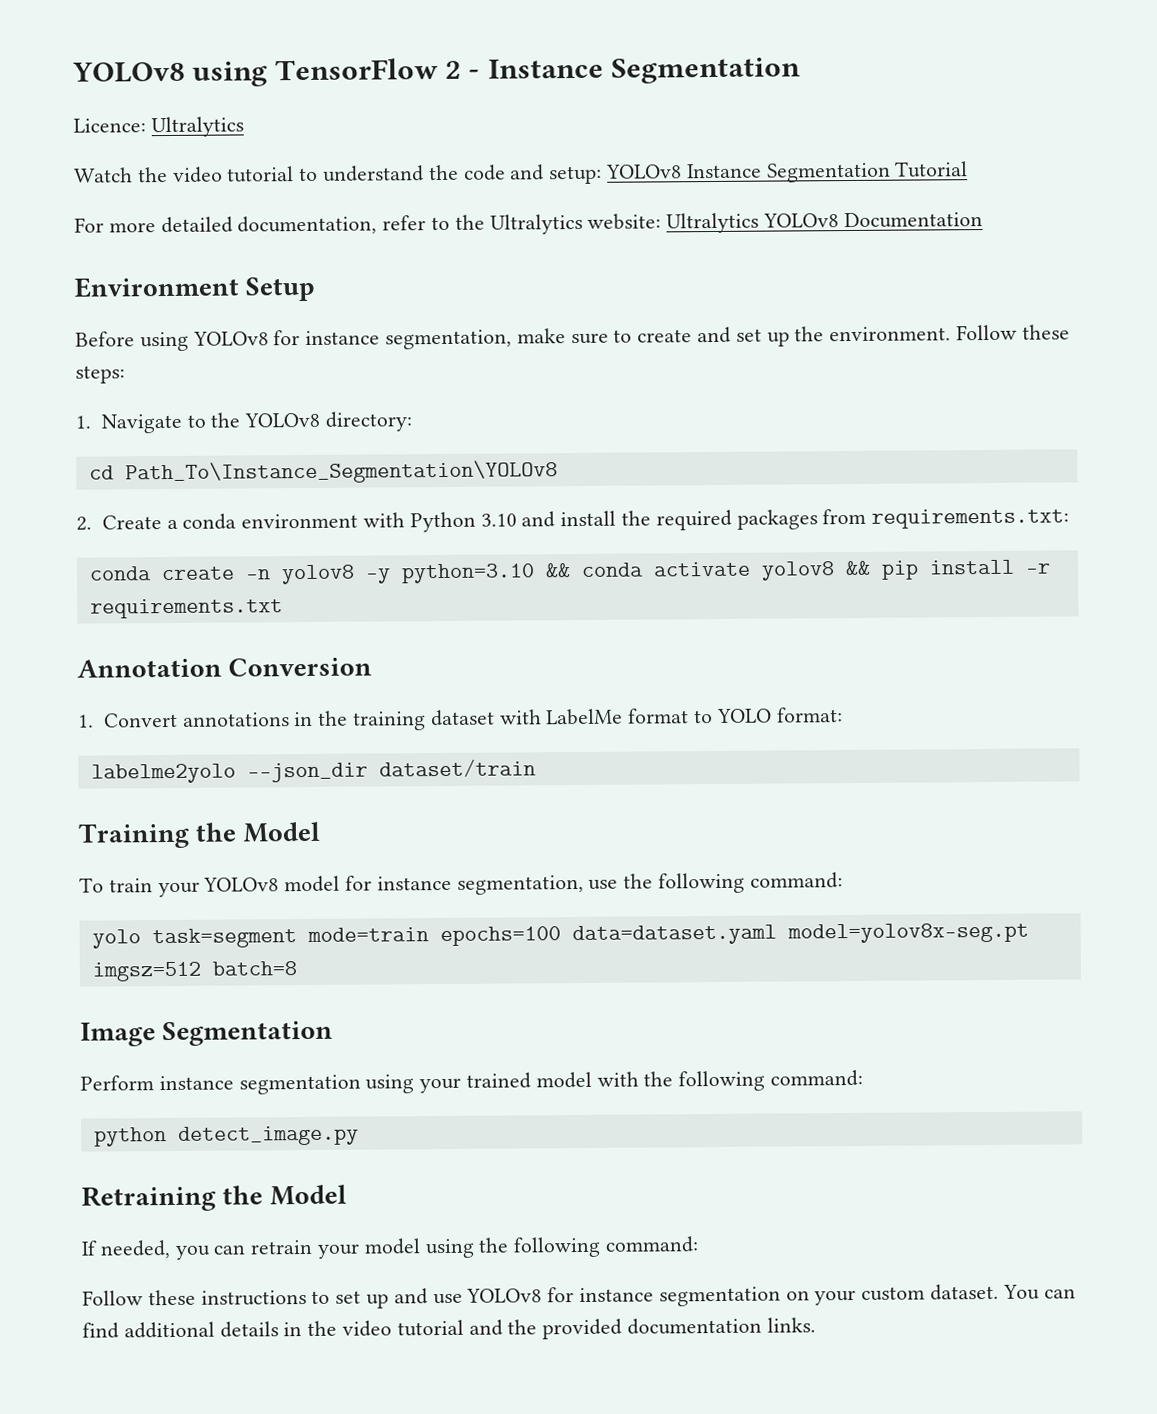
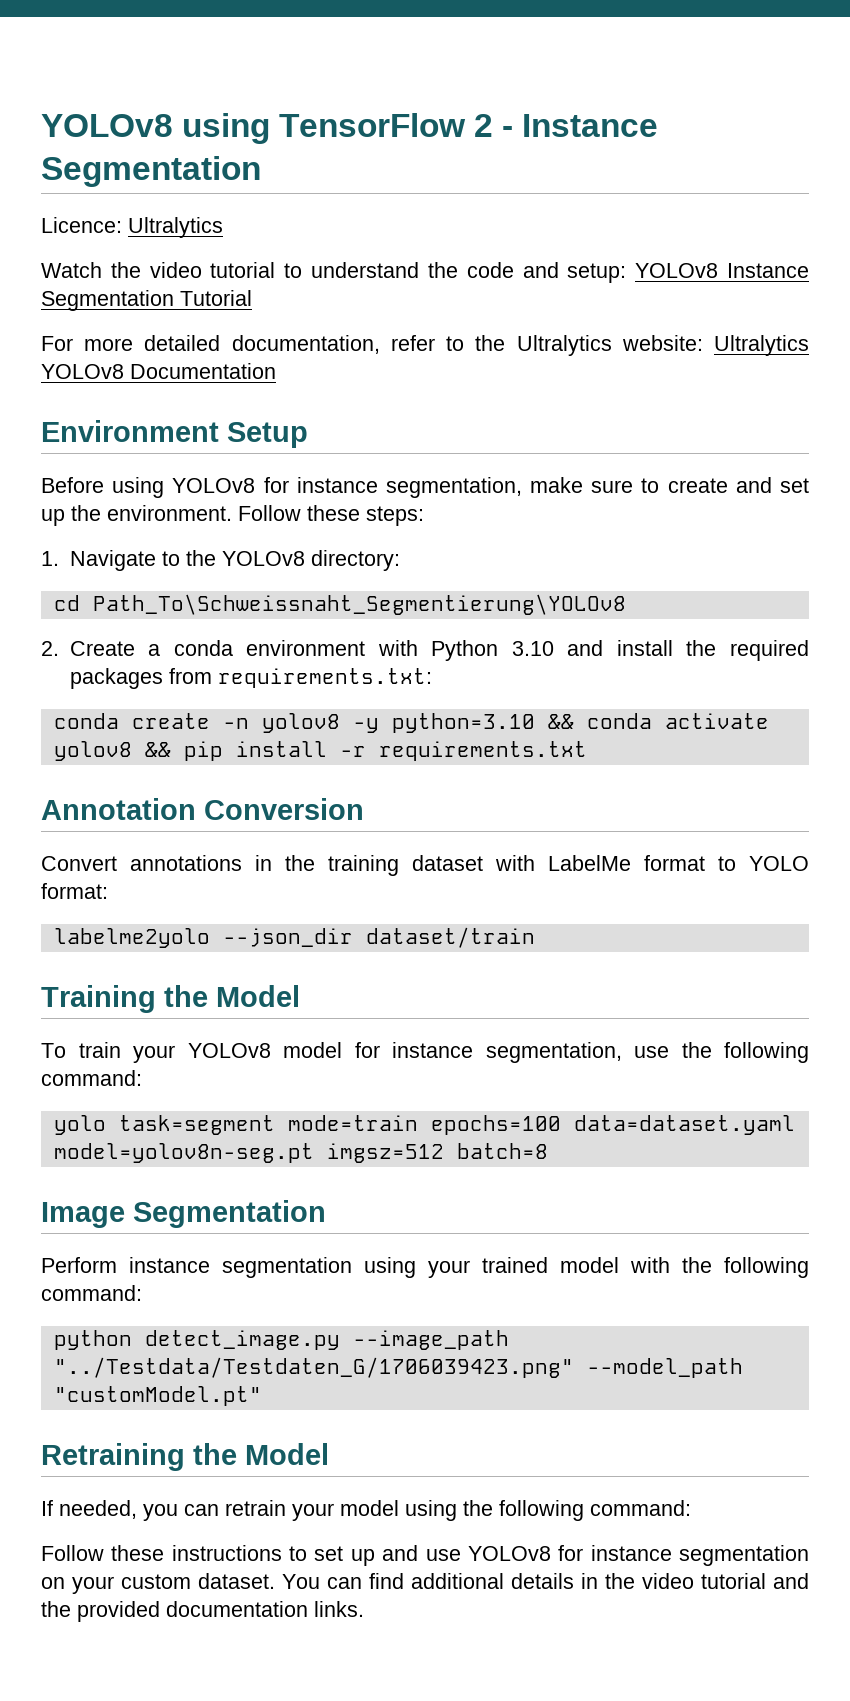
[124,460,558,485] Path_To\Instance_Segmentation\YOLOv8 -> [92,594,626,615] Path_To\Schweissnaht_Segmentierung\YOLOv8
[78,714,94,728] 1. -> (364, 809) none
[786,922,1029,944] model=yolov8x-seg.pt -> [53,1143,314,1163] model=yolov8n-seg.pt
(359, 1135) none -> [352,1330,509,1350] [53,1357,743,1378] [53,1386,262,1406] --image_path "../Testdata/Testdaten_G/1706039423.png" --model_path "customModel.pt"

